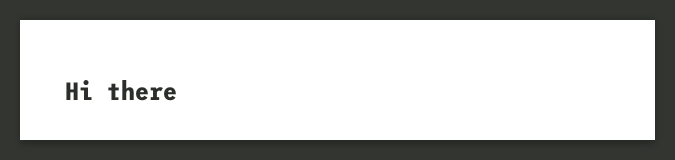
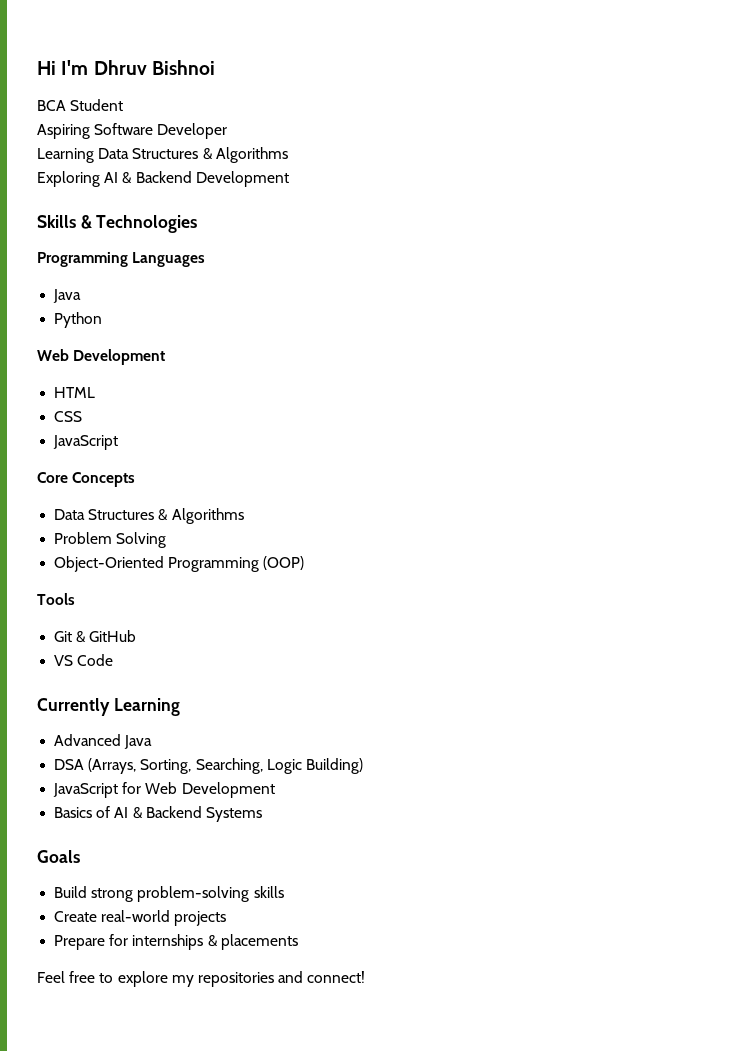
[107,80,177,101] there -> [61,60,215,75] [37,99,124,111] [37,123,228,139] [37,147,288,163] [37,171,289,187] [37,215,198,233] [37,252,206,267] [53,289,82,303] [54,312,103,328] [37,349,166,365] [54,387,96,398] [54,411,83,422] [53,435,119,450] [37,472,136,487] [54,508,244,524] [54,532,167,548] [54,556,305,572] [37,593,75,605] [54,630,137,643] [54,654,114,666] [37,698,180,716] [54,734,153,749] [54,758,363,774] [53,782,275,798] [54,806,262,822] [37,850,80,863] [54,886,284,902] [54,910,227,926] [54,934,298,950] [37,971,366,987] I'm Dhruv Bishnoi // BCA Student // Aspiring Software Developer // Learning Data Structures & Algorithms // Exploring AI & Backend Development // Skills & Technologies // Programming Languages // Java // Python // Web Development // HTML // CSS // JavaScript // Core Concepts // Data Structures & Algorithms // Problem Solving // Object-Oriented Programming (OOP) // Tools // Git & GitHub // VS Code // Currently Learning // Advanced Java // DSA (Arrays, Sorting, Searching, Logic Building) // JavaScript for Web Development // Basics of AI & Backend Systems // Goals // Build strong problem-solving skills // Create real-world projects // Prepare for internships & placements // Feel free to explore my repositories and connect!

